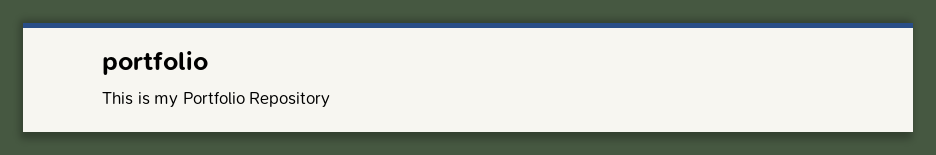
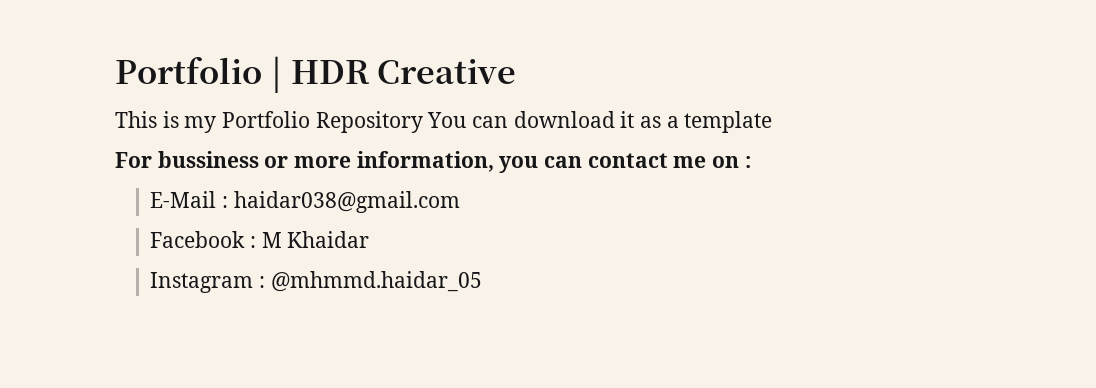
[102,51,208,75] portfolio -> [115,56,517,93] Portfolio | HDR Creative
(331, 100) none -> [427,111,773,133] [115,151,751,173] [150,191,460,213] [150,231,370,248] [150,271,482,293] You can download it as a template // For bussiness or more information, you can contact me on : // E-Mail : haidar038@gmail.com // Facebook : M Khaidar // Instagram : @mhmmd.haidar_05

